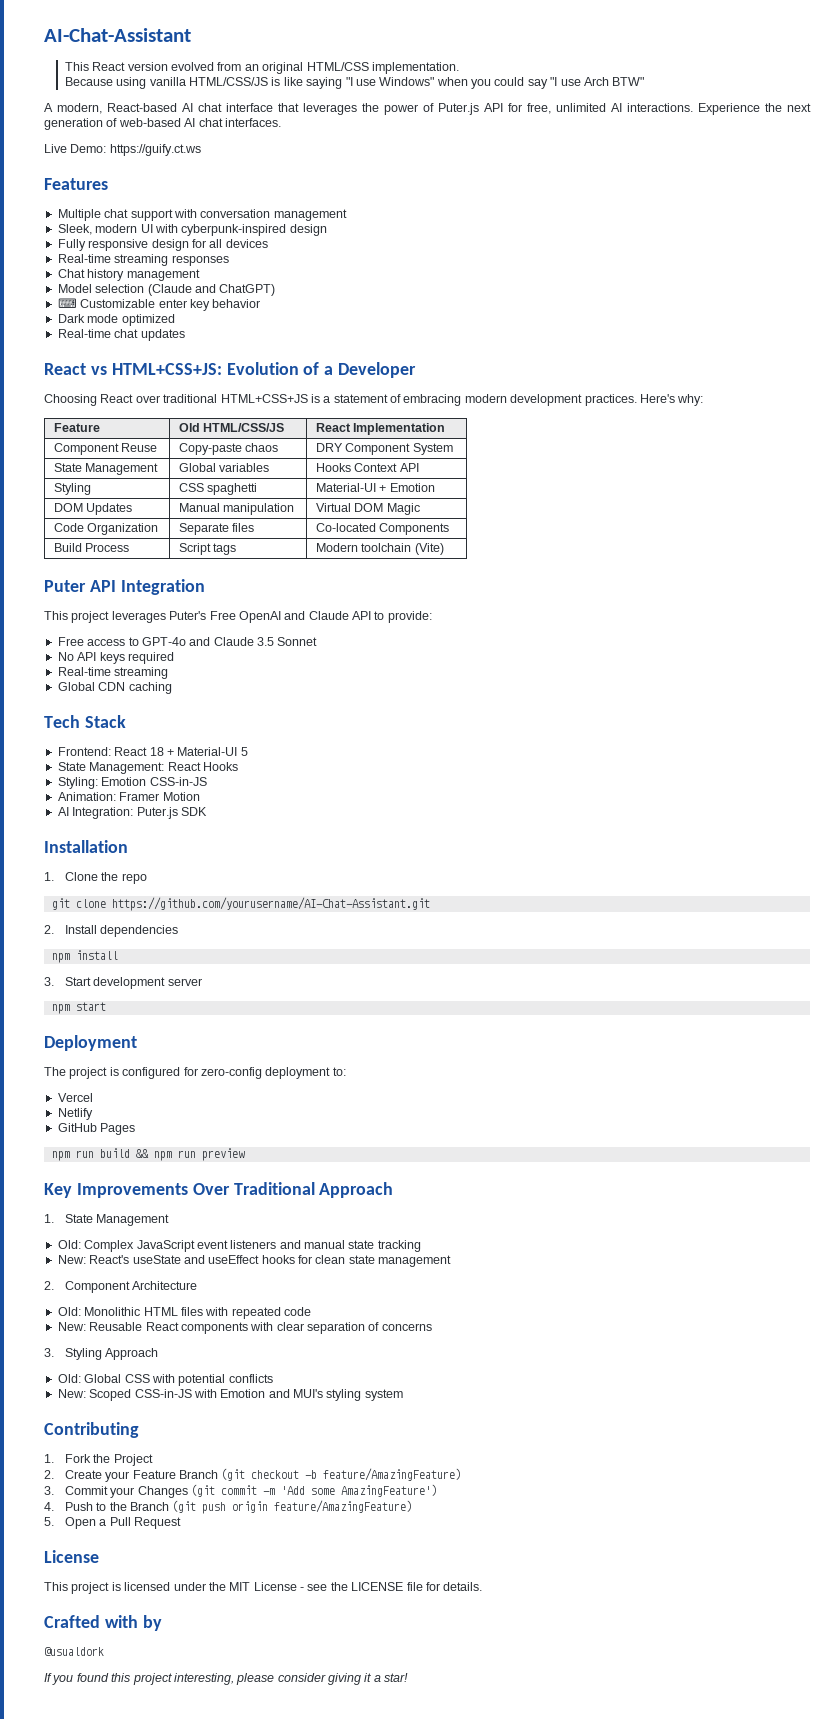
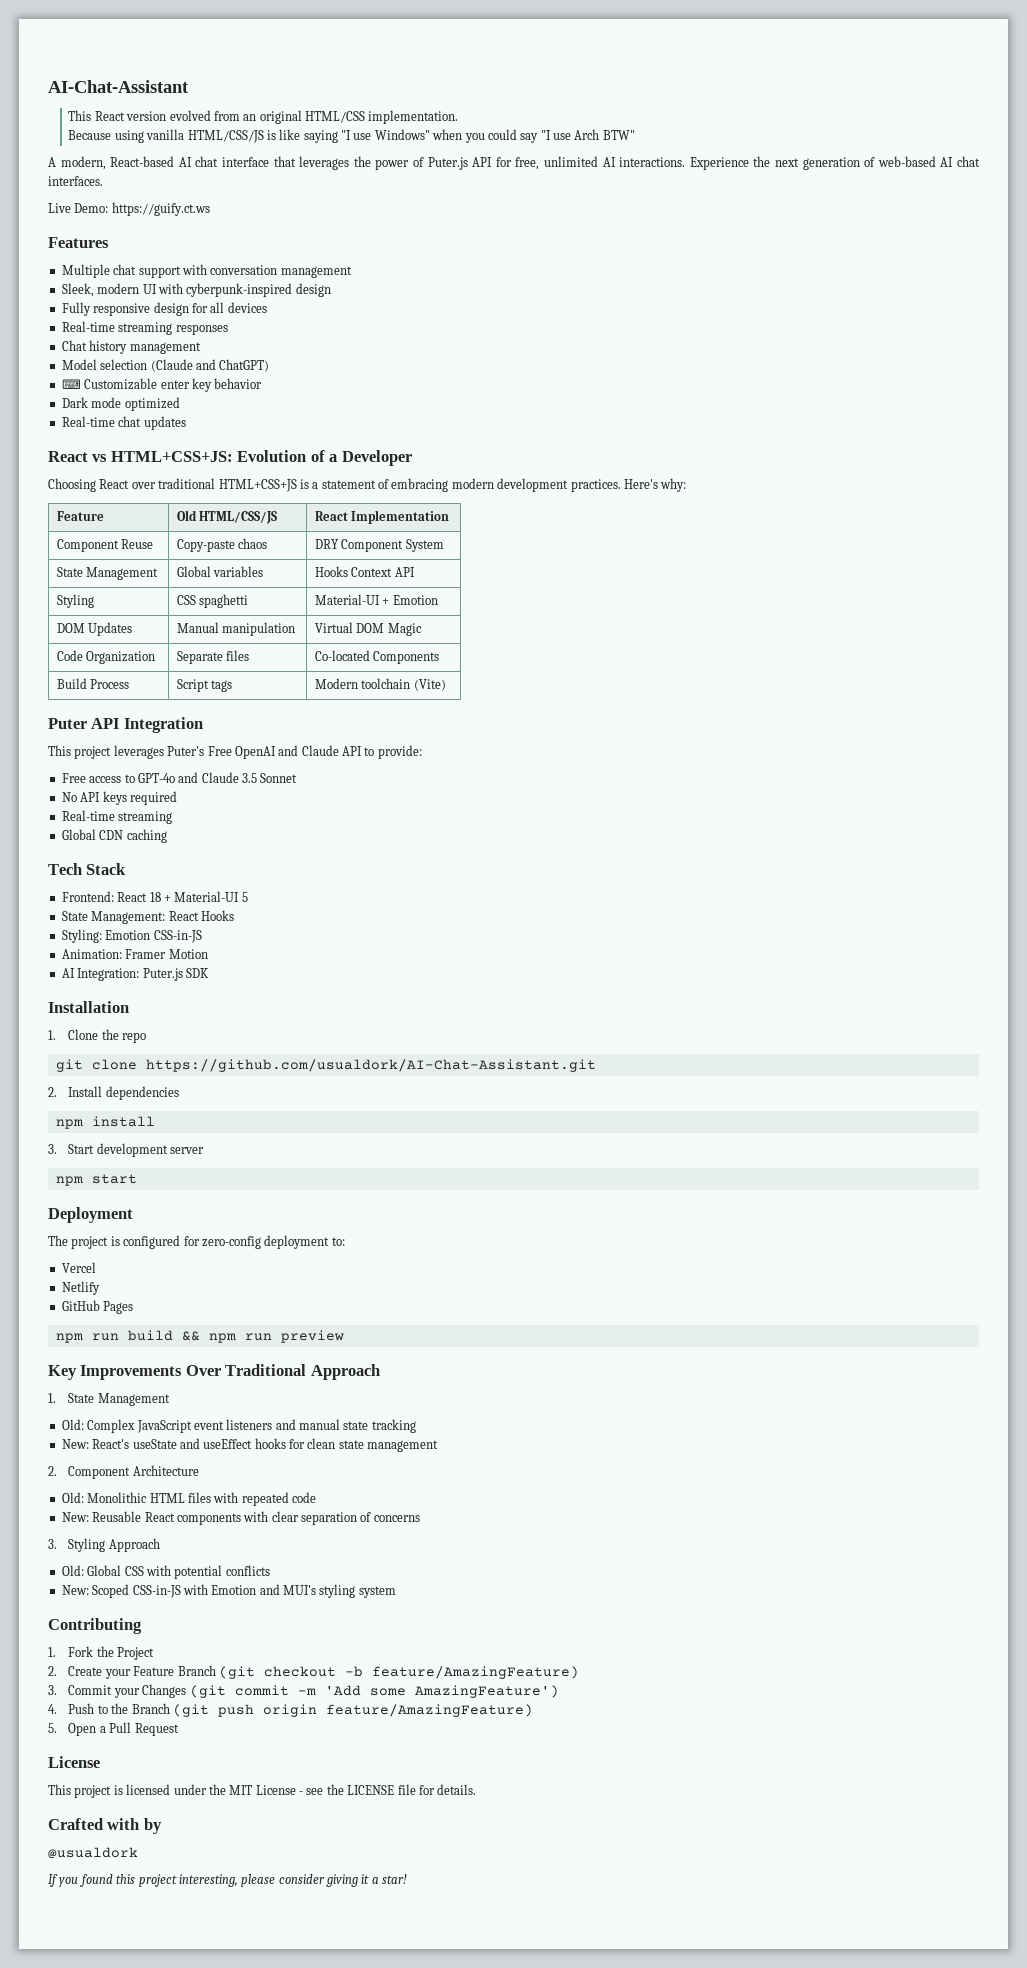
[111,897,430,911] https://github.com/yourusername/AI-Chat-Assistant.git -> [145,1059,596,1072] https://github.com/usualdork/AI-Chat-Assistant.git

